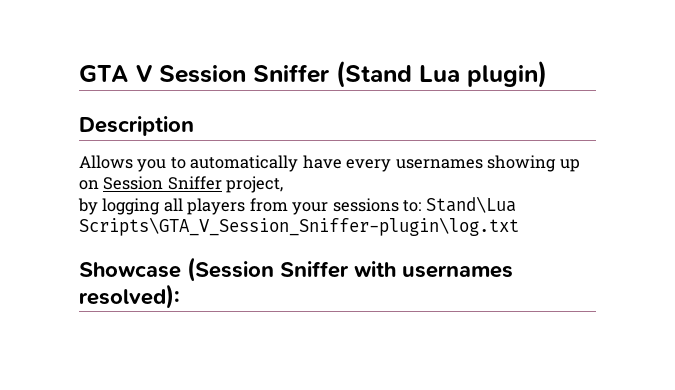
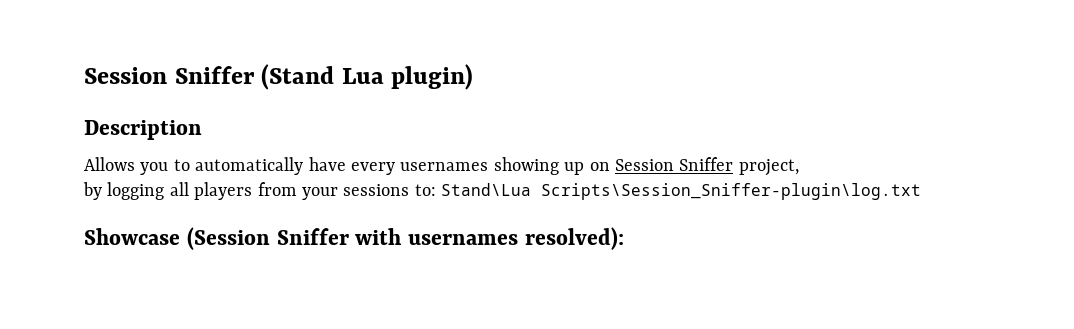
[79,65,153,82] GTA V -> (84, 75) none
[79,217,519,236] Scripts\GTA_V_Session_Sniffer-plugin\log.txt -> [541,183,922,200] Scripts\Session_Sniffer-plugin\log.txt

